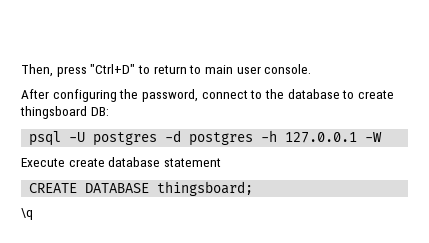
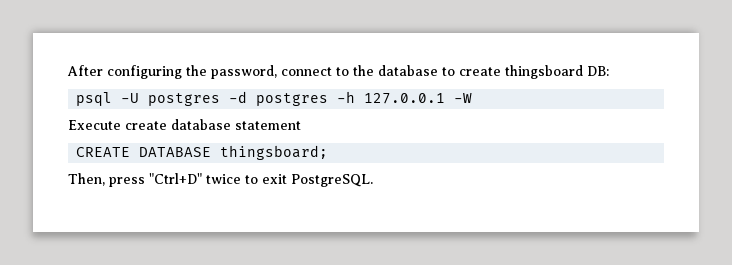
[21,64,312,77] Then, press "Ctrl+D" to return to main user console. // -> (67, 70) none
[21,208,33,220] \q -> [68,173,373,187] Then, press "Ctrl+D" twice to exit PostgreSQL.

